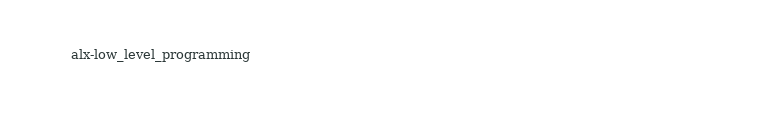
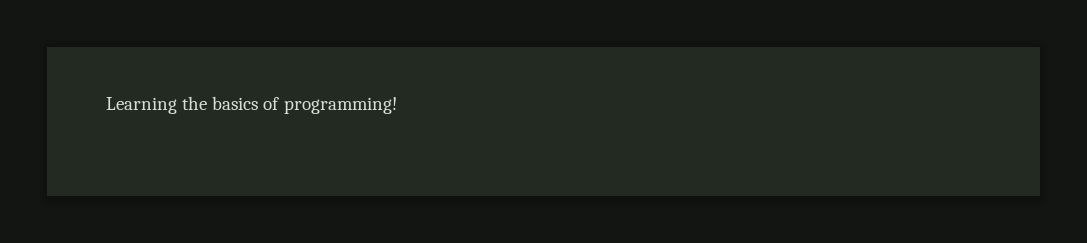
[71,49,250,62] alx-low_level_programming -> [106,96,397,114] Learning the basics of programming!

